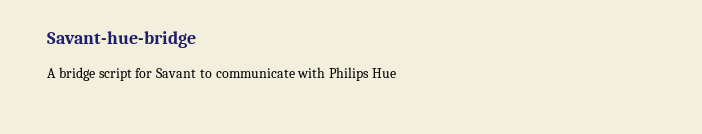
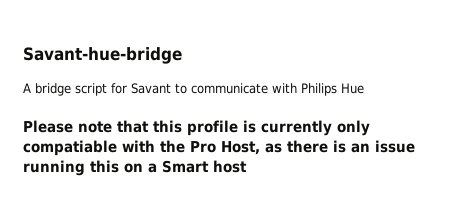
(397, 73) none -> [23,120,370,136] [23,140,415,156] [23,160,247,176] // Please note that this profile is currently only compatiable with the Pro Host, as there is an issue running this on a Smart host

